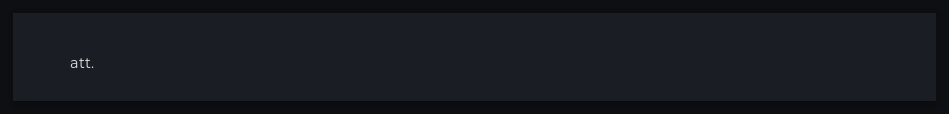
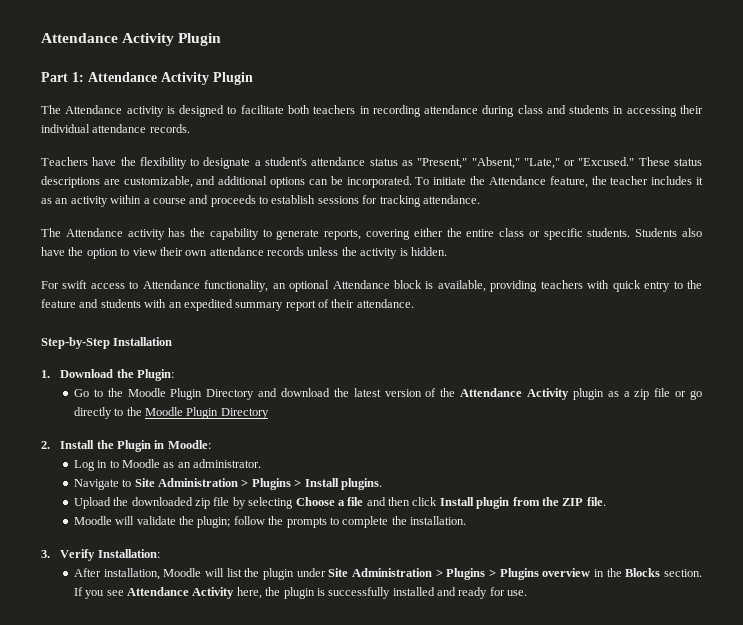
[70,58,94,68] att. -> [41,33,222,46] [41,72,253,85] [41,105,704,117] [41,124,190,133] [41,157,702,169] [41,176,703,188] [41,195,480,207] [41,228,702,240] [41,247,447,259] [41,280,703,292] [41,299,414,311] [41,337,173,349] [41,369,174,381] [73,388,703,400] [73,407,269,419] [41,440,211,452] [73,459,262,471] [73,478,382,490] [73,497,606,509] [73,516,467,528] [41,549,160,561] [73,568,703,580] [73,587,528,599] Attendance Activity Plugin // Part 1: Attendance Activity Plugin // The Attendance activity is designed to facilitate both teachers in recording attendance during class and students in accessing their individual attendance records. // Teachers have the flexibility to designate a student's attendance status as "Present," "Absent," "Late," or "Excused." These status descriptions are customizable, and additional options can be incorporated. To initiate the Attendance feature, the teacher includes it as an activity within a course and proceeds to establish sessions for tracking attendance. // The Attendance activity has the capability to generate reports, covering either the entire class or specific students. Students also have the option to view their own attendance records unless the activity is hidden. // For swift access to Attendance functionality, an optional Attendance block is available, providing teachers with quick entry to the feature and students with an expedited summary report of their attendance. // Step-by-Step Installation // 1. Download the Plugin: // Go to the Moodle Plugin Directory and download the latest version of the Attendance Activity plugin as a zip file or go directly to the Moodle Plugin Directory // 2. Install the Plugin in Moodle: // Log in to Moodle as an administrator. // Navigate to Site Administration > Plugins > Install plugins. // Upload the downloaded zip file by selecting Choose a file and then click Install plugin from the ZIP file. // Moodle will validate the plugin; follow the prompts to complete the installation. // 3. Verify Installation: // After installation, Moodle will list the plugin under Site Administration > Plugins > Plugins overview in the Blocks section. If you see Attendance Activity here, the plugin is successfully installed and ready for use.

